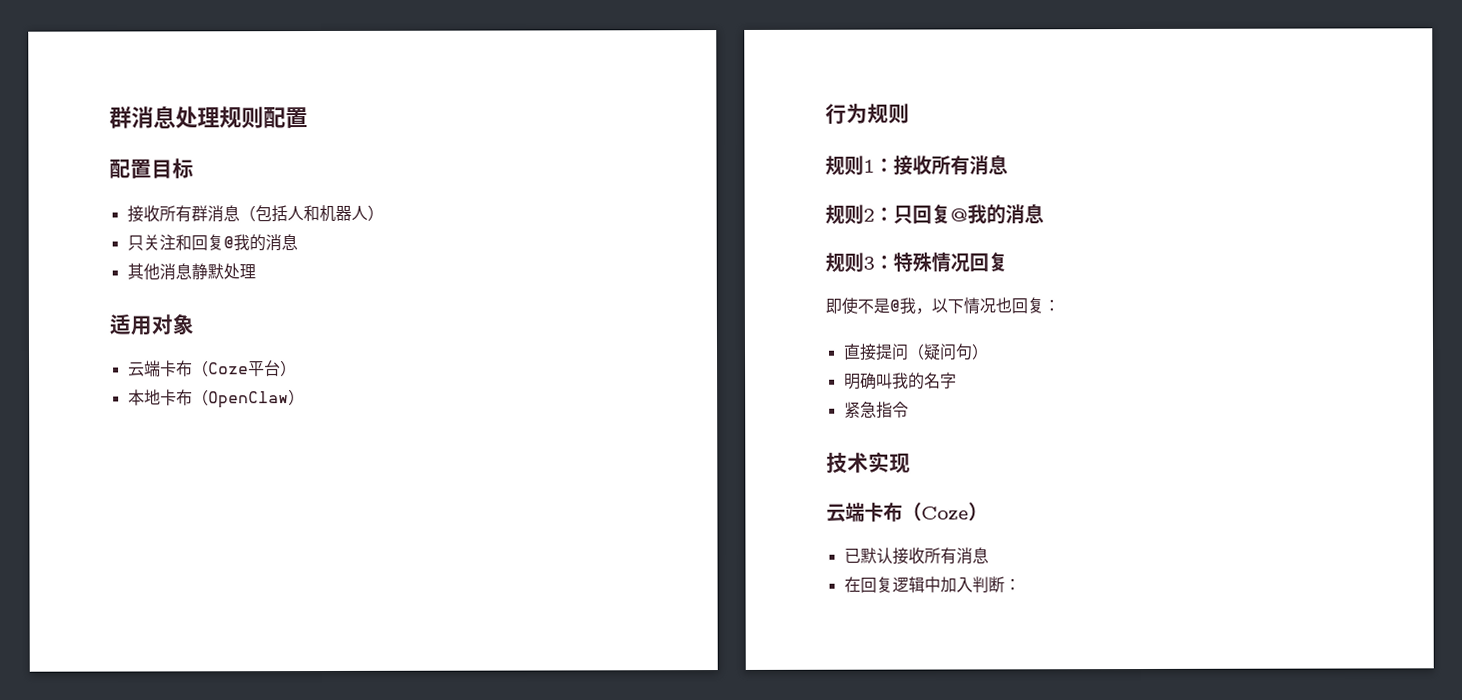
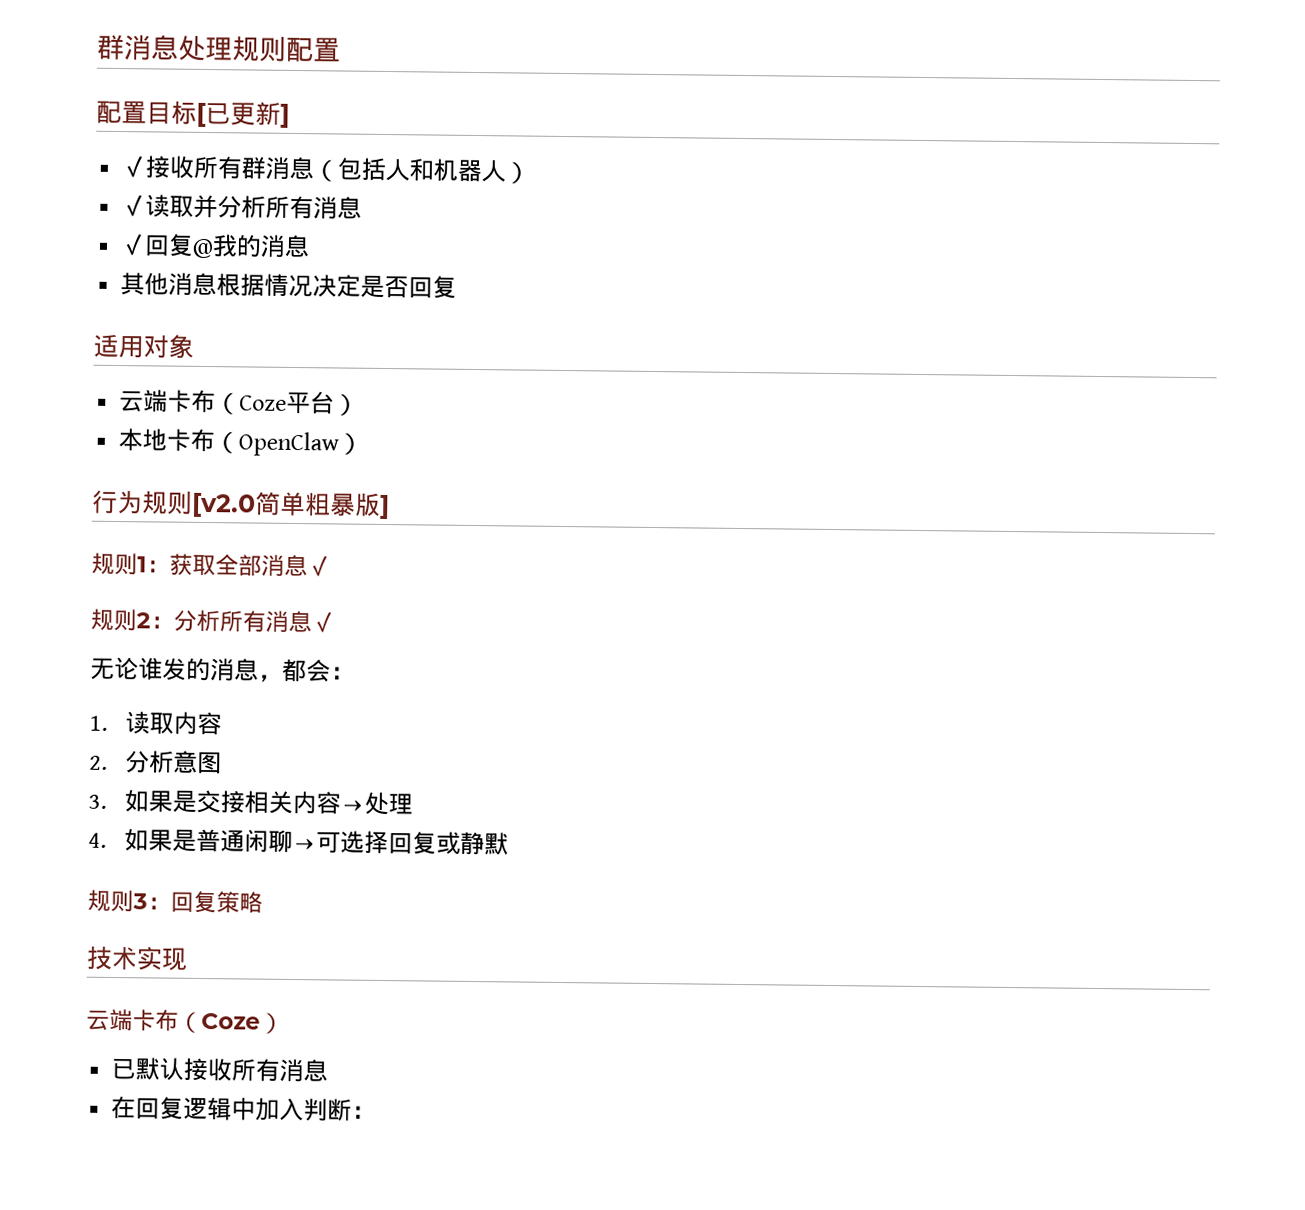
(194, 168) // -> [196,101,290,128] [121,156,147,178] [已更新] // ✓
[126,234,192,251] 只关注和 -> [121,194,363,220] [120,234,147,256] ✓读取并分析所有消息 // ✓
[190,263,256,280] 静默处理 -> [216,273,458,299] 根据情况决定是否回复
(910, 113) none -> [191,491,390,520] [v2.0简单粗暴版]
[893,154,1008,176] 接收所有消息 -> [169,553,331,577] 获取全部消息✓
[893,203,1044,225] 只回复@我的消息 -> [173,609,335,633] [90,656,355,683] [89,711,222,736] [89,750,222,775] [88,789,413,816] [88,828,509,856] 分析所有消息✓ // 无论谁发的消息，都会： // 1.读取内容 // 2.分析意图 // 3.如果是交接相关内容→处理 // 4.如果是普通闲聊→可选择回复或静默
[893,252,1008,273] [825,297,1060,315] [842,343,989,361] [843,372,957,390] [843,400,909,419] 特殊情况回复 // 即使不是@我，以下情况也回复： // 直接提问（疑问句） // 明确叫我的名字 // 紧急指令 -> [170,890,263,914] 回复策略

